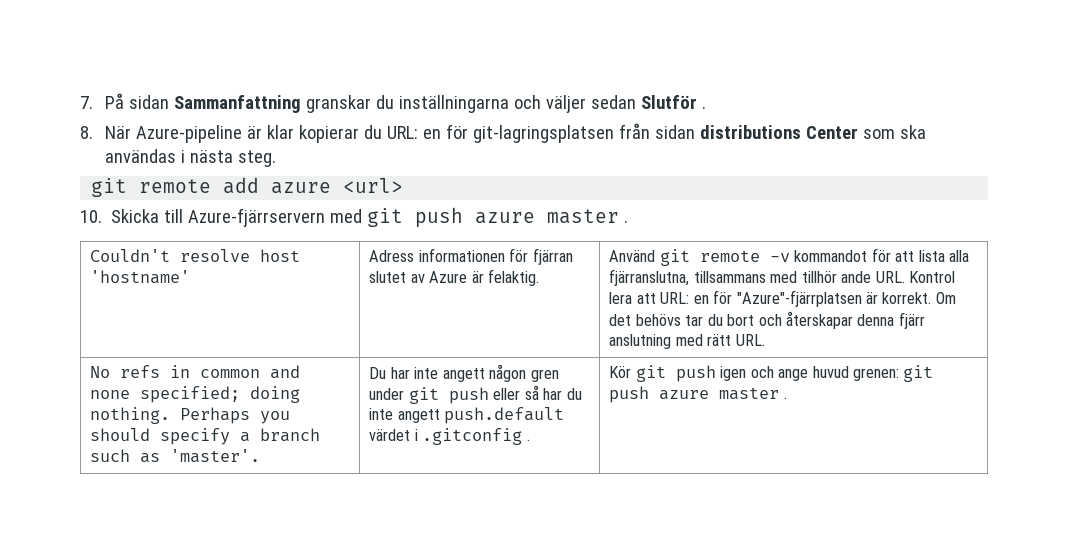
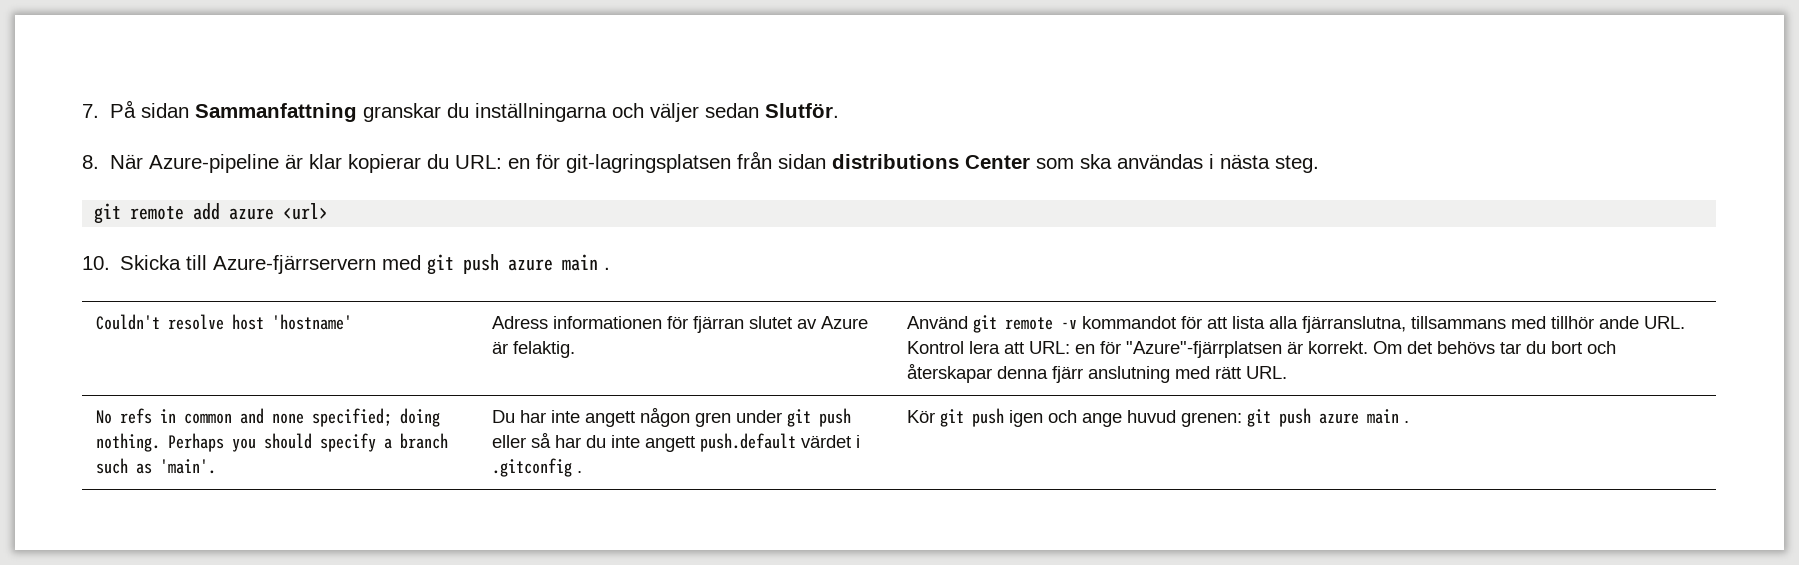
[641,95,707,109] Slutför . -> [764,103,839,118] Slutför.
[547,209,620,224] master -> [562,254,599,271] main
[170,449,261,463] 'master'. -> [160,459,217,474] 'main'.
[719,387,780,400] master -> [1367,409,1400,424] main

